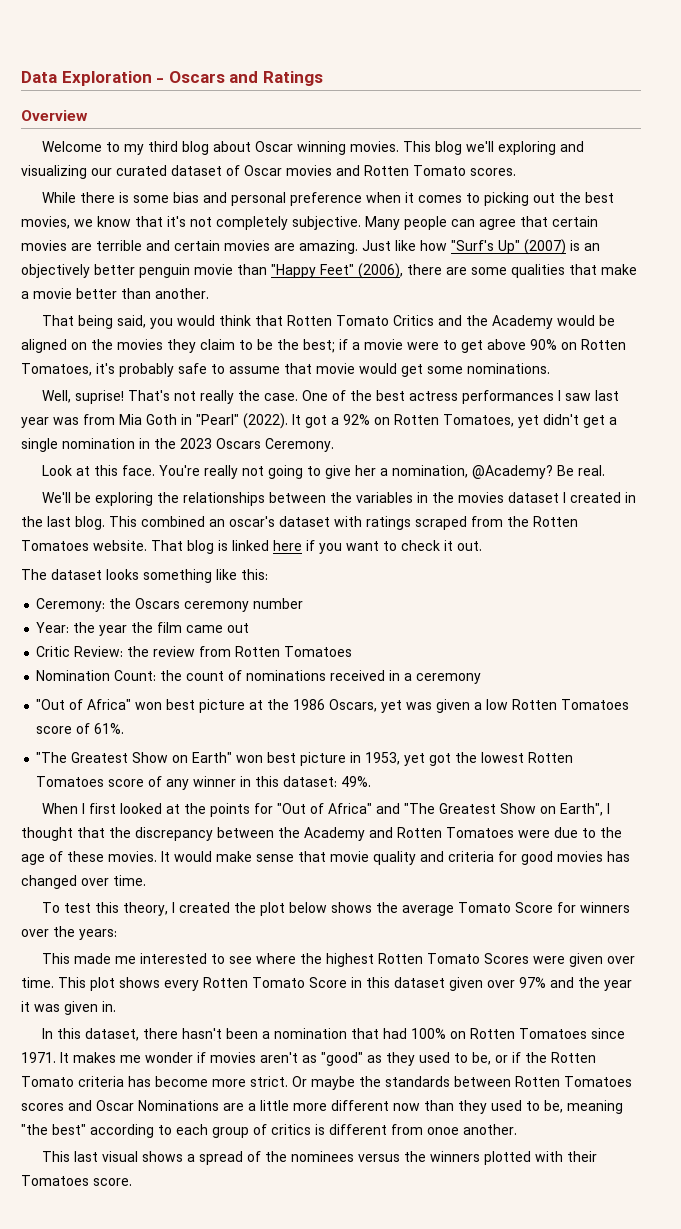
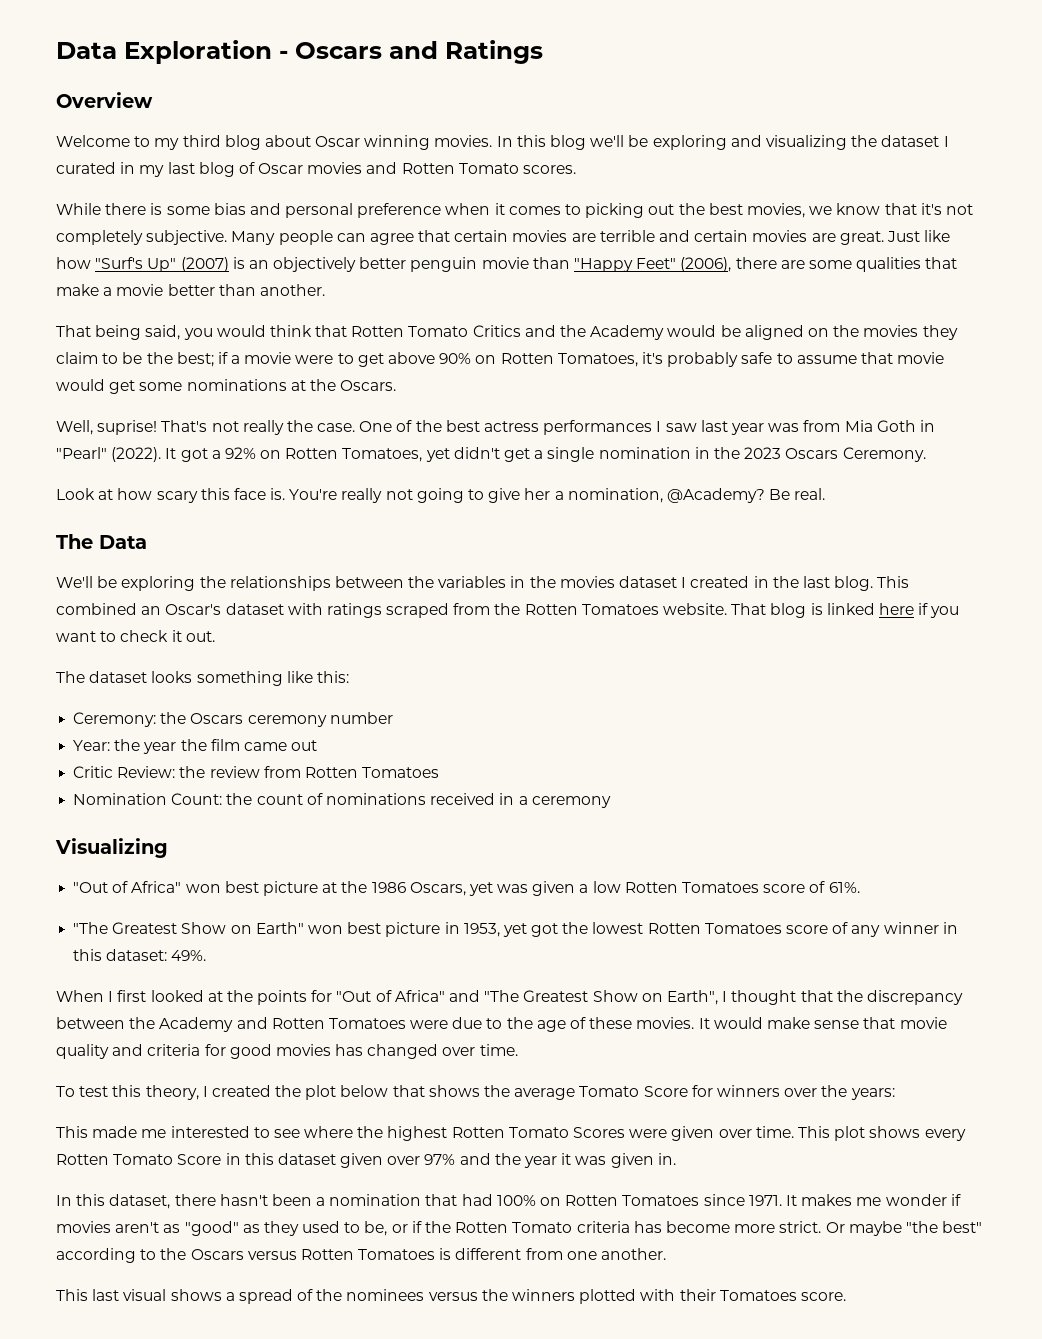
[403,141,432,152] This -> [496,135,546,147] In this
(495, 146) none -> [628,135,649,147] be
[91,165,222,176] our curated dataset -> [851,135,949,147] [56,162,235,177] the dataset I curated in my last blog
[299,240,358,254] amazing. -> [839,231,884,245] great.
[467,363,550,374] nominations. -> [186,379,397,391] nominations at the Oscars.
[94,465,156,476] this face. -> [117,488,286,503] how scary this face is.
(606, 470) none -> [56,534,147,549] // The Data
[229,516,275,527] oscar's -> [165,604,222,615] Oscar's
(482, 678) none -> [55,838,168,858] // Visualizing
(328, 907) none -> [392,1085,425,1097] that
[359,1076,632,1087] [21,1100,623,1114] [21,1124,311,1138] the standards between Rotten Tomatoes scores and Oscar Nominations are a little more different now than they used to be, meaning "the best" according to each group of critics -> [905,1221,983,1233] [56,1248,436,1263] "the best" according to the Oscars versus Rotten Tomatoes
[427,1127,459,1135] onoe -> [566,1251,597,1260] one

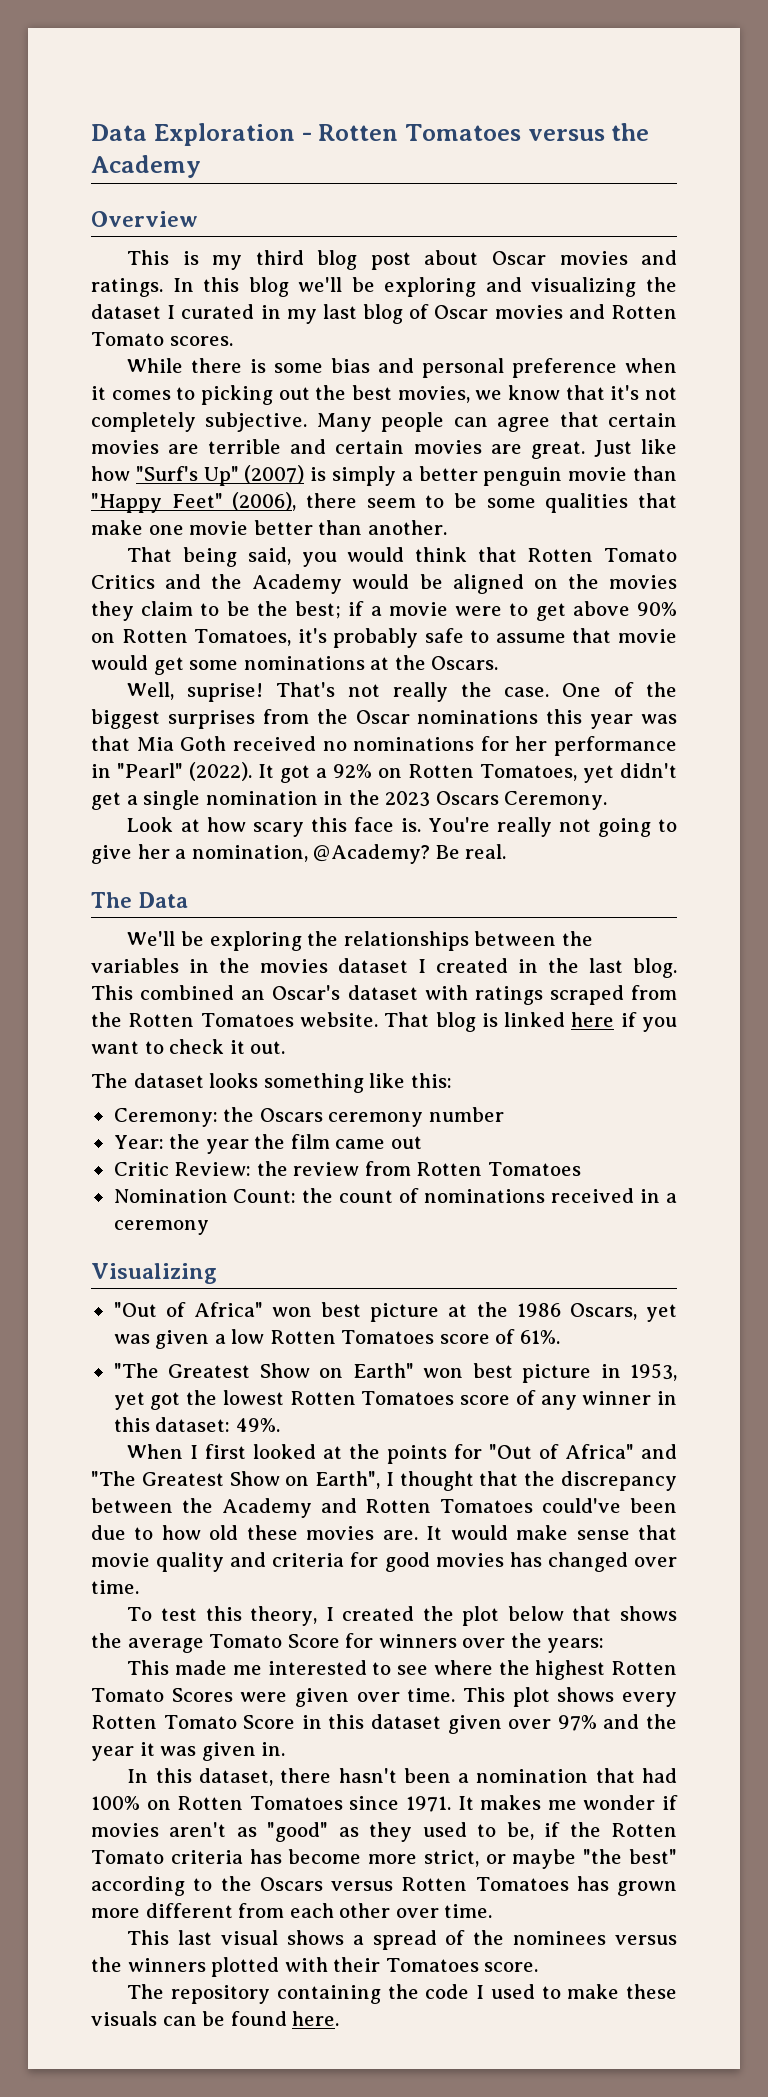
[295,40,543,64] Oscars and Ratings -> [318,123,650,141] [91,155,201,178] Rotten Tomatoes versus the Academy
[56,135,151,147] Welcome to -> [127,250,199,265] This is
(261, 142) none -> [370,252,411,270] post
[364,135,493,150] winning movies. -> [559,250,677,265] [91,278,163,297] movies and ratings.
[248,257,357,272] an objectively -> [332,466,413,486] simply a
[780,260,805,269] are -> [366,493,478,508] seem to be
[103,287,113,296] a -> [148,525,184,535] one
[445,420,728,435] best actress performances I saw last -> [91,709,583,729] biggest surprises from the Oscar nominations this
[803,420,841,432] from -> [91,736,130,751] that
(916, 426) none -> [232,736,677,756] received no nominations for her performance
[410,1017,695,1032] were due to the age of these movies. -> [542,1498,677,1513] [91,1525,418,1540] could've been due to how old these movies are.
[391,1224,408,1233] or -> (534, 1831) none
[779,1221,845,1233] strict. Or -> [423,1850,506,1867] strict, or
[439,1248,667,1260] is different from one another. -> [576,1876,677,1896] [91,1903,493,1918] has grown more different from each other over time.
(846, 1296) none -> [127,1984,677,2004] [91,2011,340,2026] // The repository containing the code I used to make these visuals can be found here.

